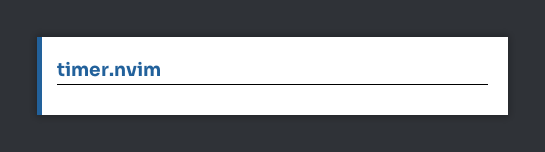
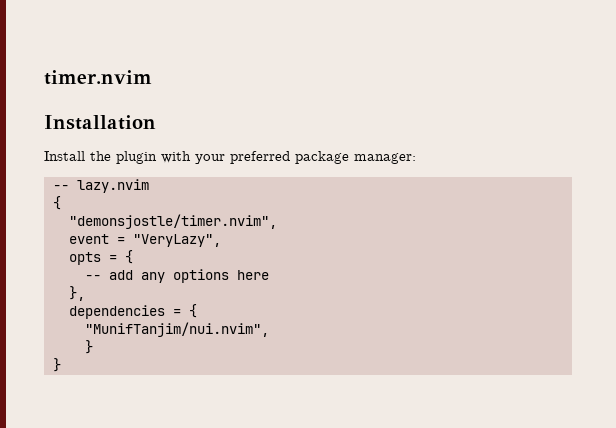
(161, 69) none -> [44,115,156,130] [44,151,416,164] [52,179,149,193] [52,196,61,210] [68,214,277,229] [68,234,221,247] [68,250,133,265] [84,269,269,283] [68,286,85,301] [68,304,197,319] [84,322,269,337] [84,340,93,354] [52,358,61,372] // Installation // Install the plugin with your preferred package manager: // -- lazy.nvim // { // "demonsjostle/timer.nvim", // event = "VeryLazy", // opts = { // -- add any options here // }, // dependencies = { // "MunifTanjim/nui.nvim", // } // }

